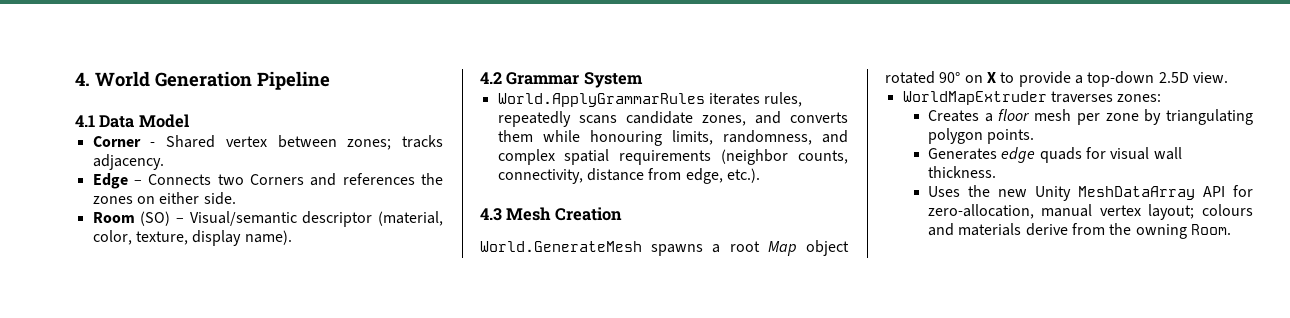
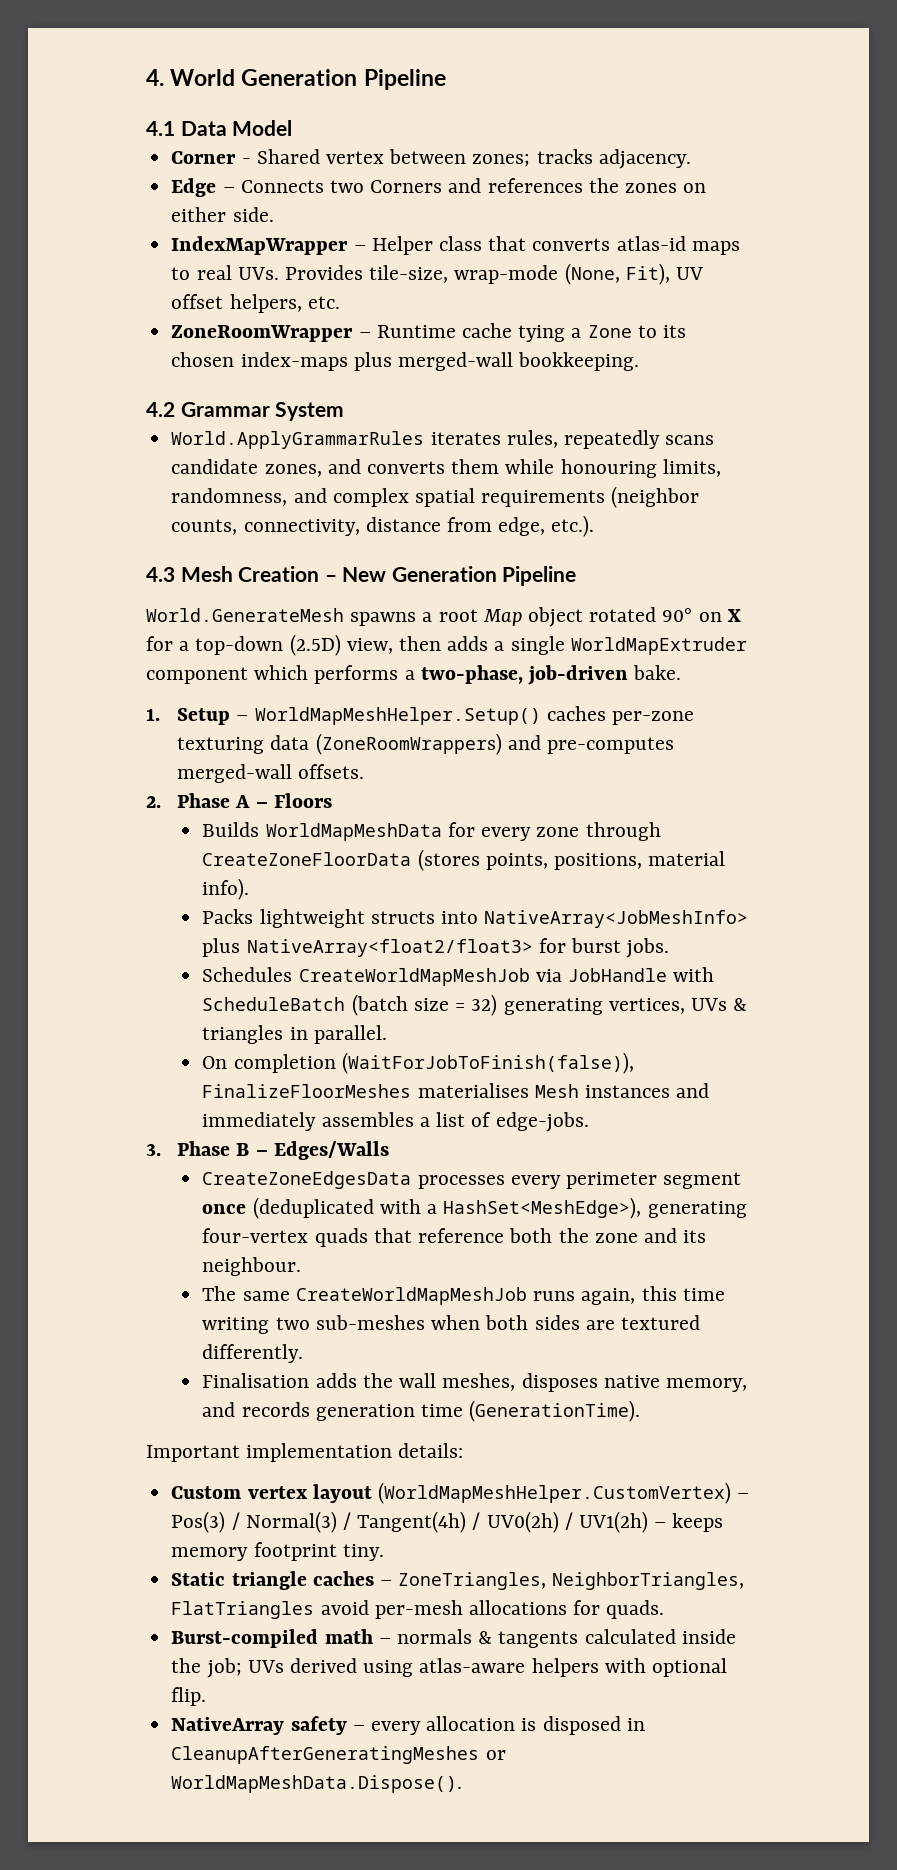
[92,211,444,227] [92,230,292,246] Room (SO) – Visual/semantic descriptor (material, color, texture, display name). -> [171,236,740,255] [171,263,703,285] [171,294,340,313] [171,323,686,342] [171,352,640,371] IndexMapWrapper – Helper class that converts atlas-id maps to real UVs. Provides tile-size, wrap-mode (None, Fit), UV offset helpers, etc. // ZoneRoomWrapper – Runtime cache tying a Zone to its chosen index-maps plus merged-wall bookkeeping.
(622, 214) none -> [324,566,577,586] – New Generation Pipeline
[1000,71,1228,87] [902,91,1162,105] [927,109,1253,125] [927,128,1035,144] [927,147,1182,163] [927,166,996,178] [927,185,1253,201] [927,204,1253,220] [927,223,1231,239] to provide a top-down 2.5D view. // WorldMapExtruder traverses zones: // Creates a floor mesh per zone by triangulating polygon points. // Generates edge quads for visual wall thickness. // Uses the new Unity MeshDataArray API for zero-allocation, manual vertex layout; colours and materials derive from the owning Room. -> [146,634,747,656] [146,665,682,685] [146,706,694,725] [177,733,674,755] [177,764,365,783] [146,793,332,808] [202,822,661,841] [202,849,726,871] [202,878,250,900] [202,909,749,928] [202,938,670,958] [202,967,715,986] [202,994,748,1016] [202,1025,387,1044] [202,1052,634,1074] [202,1083,710,1098] [202,1112,589,1132] [146,1141,389,1160] [202,1171,742,1189] [202,1197,747,1219] [202,1228,707,1247] [202,1257,302,1276] [202,1286,725,1305] [202,1315,700,1334] [202,1344,304,1363] [202,1373,747,1392] [202,1400,641,1422] [146,1443,464,1462] [171,1482,750,1504] [171,1511,724,1533] [171,1542,384,1561] [171,1571,745,1590] [171,1600,665,1619] [171,1629,736,1648] [171,1658,727,1678] [171,1687,207,1706] [171,1716,645,1735] [171,1746,506,1764] [171,1775,463,1793] for a top-down (2.5D) view, then adds a single WorldMapExtruder component which performs a two-phase, job-driven bake. // 1. Setup – WorldMapMeshHelper.Setup() caches per-zone texturing data (ZoneRoomWrappers) and pre-computes merged-wall offsets. // 2. Phase A – Floors // Builds WorldMapMeshData for every zone through CreateZoneFloorData (stores points, positions, material info). // Packs lightweight structs into NativeArray<JobMeshInfo> plus NativeArray<float2/float3> for burst jobs. // Schedules CreateWorldMapMeshJob via JobHandle with ScheduleBatch (batch size = 32) generating vertices, UVs & triangles in parallel. // On completion (WaitForJobToFinish(false)), FinalizeFloorMeshes materialises Mesh instances and immediately assembles a list of edge-jobs. // 3. Phase B – Edges/Walls // CreateZoneEdgesData processes every perimeter segment once (deduplicated with a HashSet<MeshEdge>), generating four-vertex quads that reference both the zone and its neighbour. // The same CreateWorldMapMeshJob runs again, this time writing two sub-meshes when both sides are textured differently. // Finalisation adds the wall meshes, disposes native memory, and records generation time (GenerationTime). // Important implementation details: // Custom vertex layout (WorldMapMeshHelper.CustomVertex) – Pos(3) / Normal(3) / Tangent(4h) / UV0(2h) / UV1(2h) – keeps memory footprint tiny. // Static triangle caches – ZoneTriangles, NeighborTriangles, FlatTriangles avoid per-mesh allocations for quads. // Burst-compiled math – normals & tangents calculated inside the job; UVs derived using atlas-aware helpers with optional flip. // NativeArray safety – every allocation is disposed in CleanupAfterGeneratingMeshes or WorldMapMeshData.Dispose().

